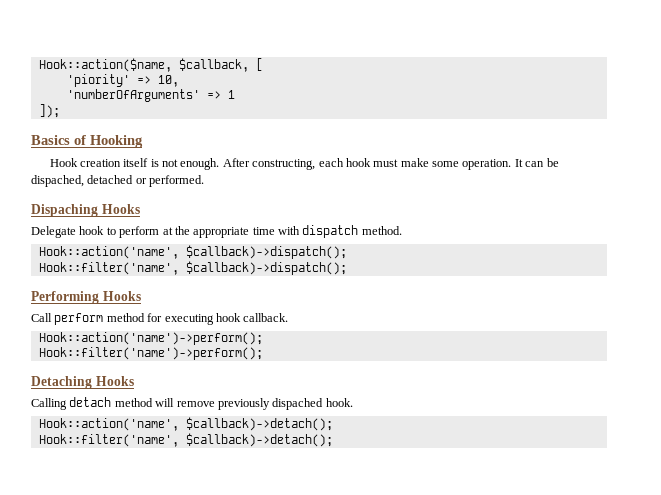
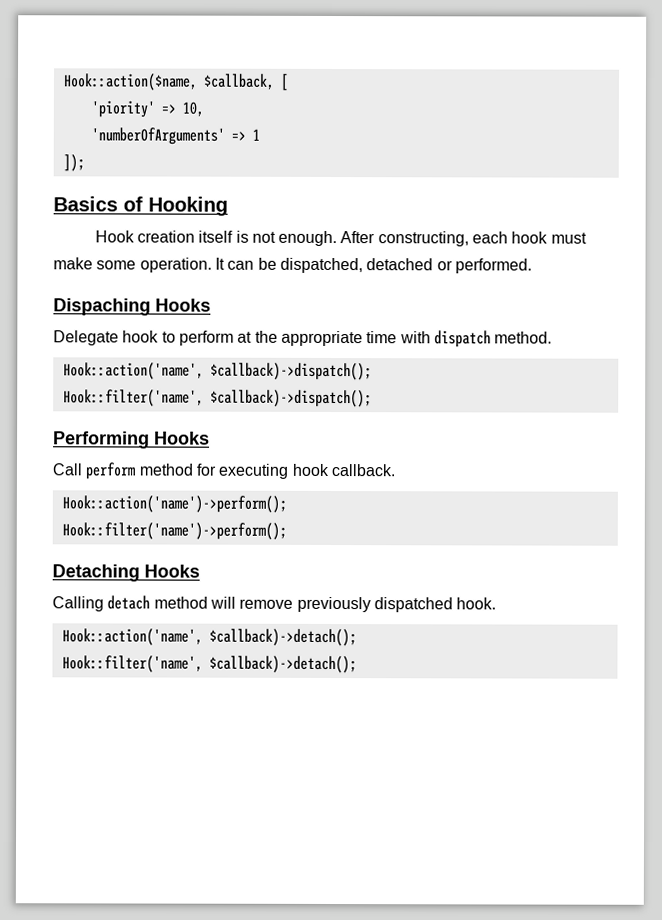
[31,175,84,187] dispached, -> [279,257,363,274] dispatched,
[272,398,324,410] dispached -> [373,597,453,613] dispatched

